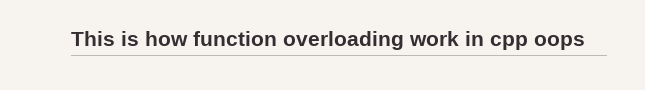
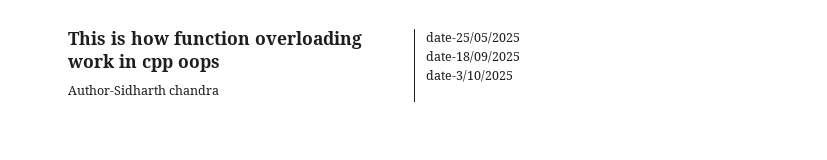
(585, 42) none -> [68,85,220,95] [426,32,520,44] [426,51,520,63] [426,70,513,82] // Author-Sidharth chandra // date-25/05/2025 // date-18/09/2025 // date-3/10/2025

